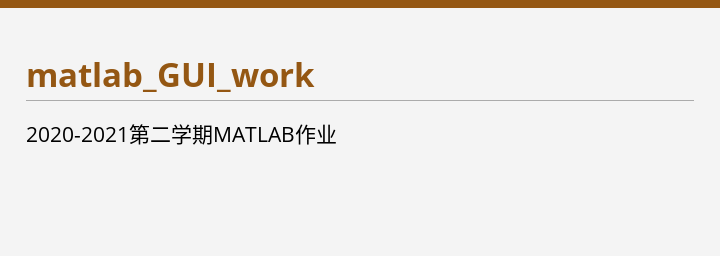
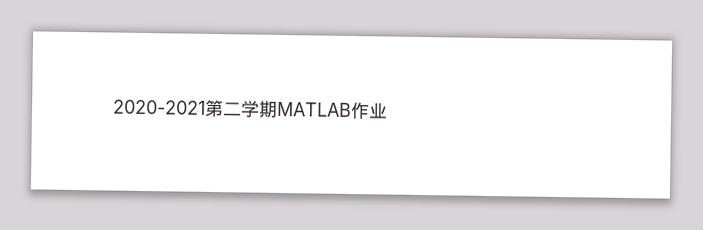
[26,62,315,92] matlab_GUI_work // -> (112, 107) none

